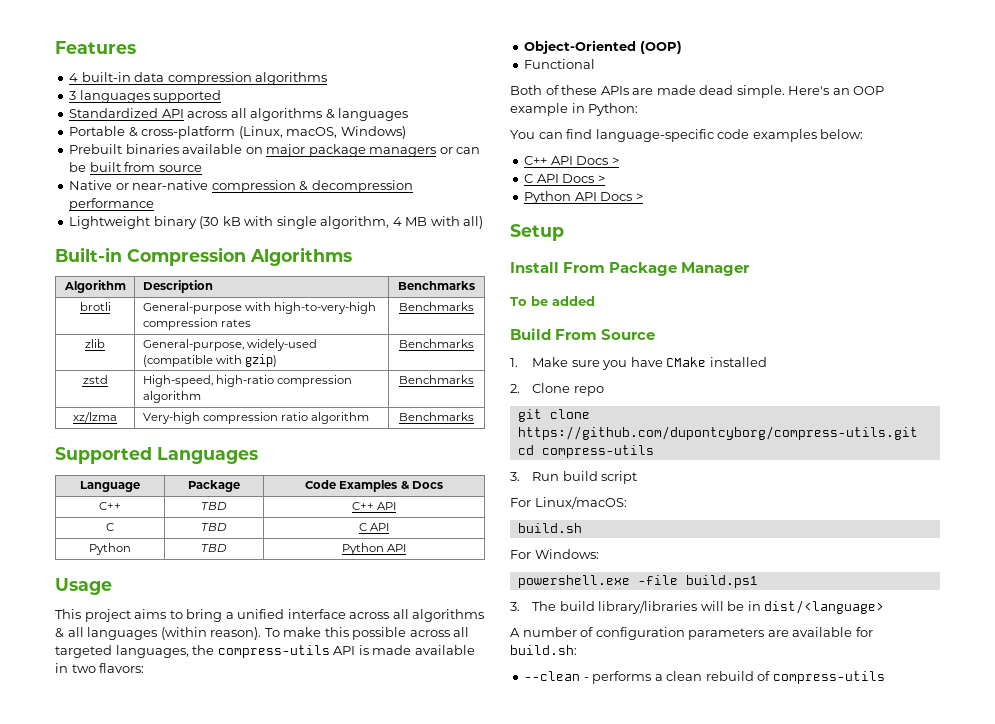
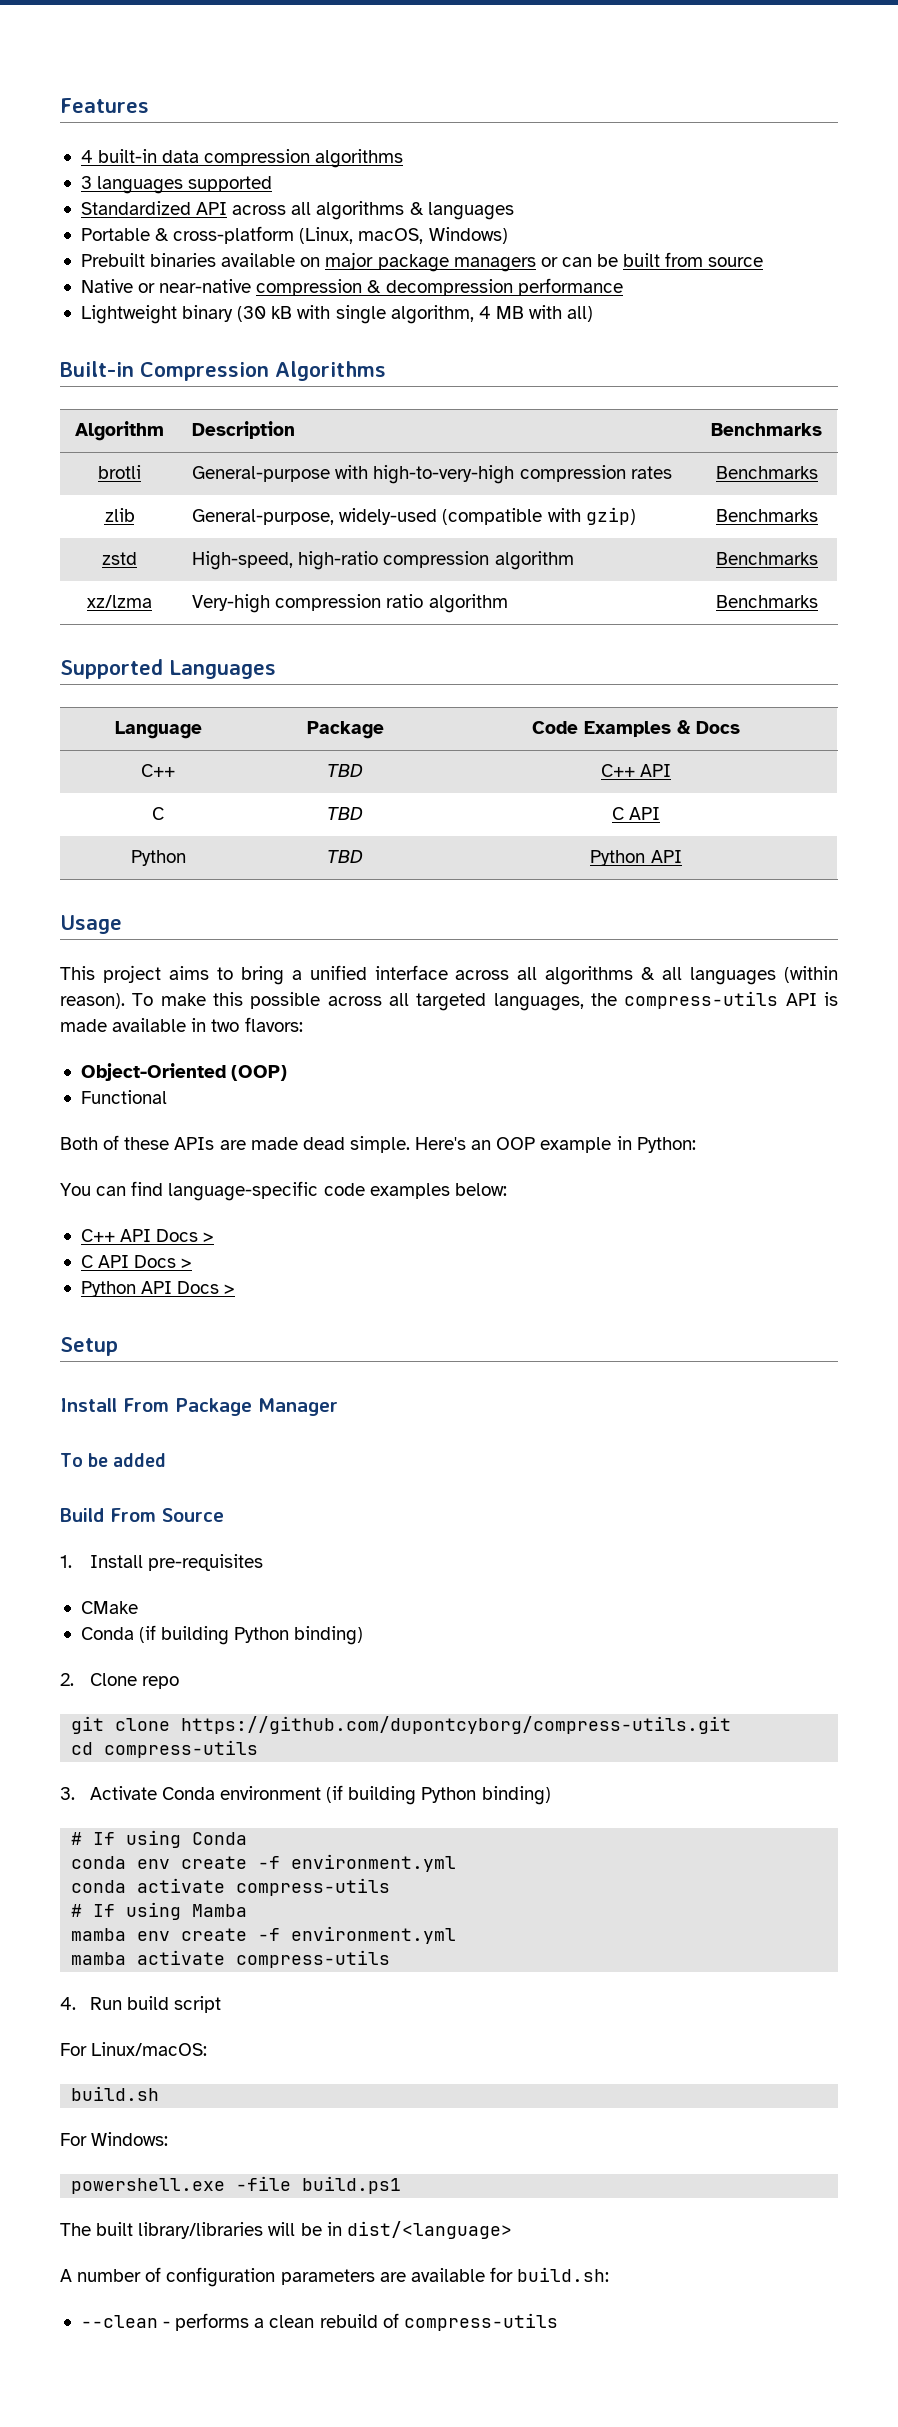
[532,357,767,370] Make sure you have CMake installed -> [89,1554,263,1571] [80,1601,138,1614] [80,1625,364,1645] Install pre-requisites // CMake // Conda (if building Python binding)
(520, 476) none -> [89,1785,551,1805] [71,1830,248,1848] [71,1854,457,1872] [71,1878,391,1896] [71,1902,248,1920] [71,1926,457,1944] [71,1950,391,1968] [60,1997,76,2010] Activate Conda environment (if building Python binding) // # If using Conda // conda env create -f environment.yml // conda activate compress-utils // # If using Mamba // mamba env create -f environment.yml // mamba activate compress-utils // 4.
[510,601,595,611] 3. The build -> [60,2222,134,2236] The built

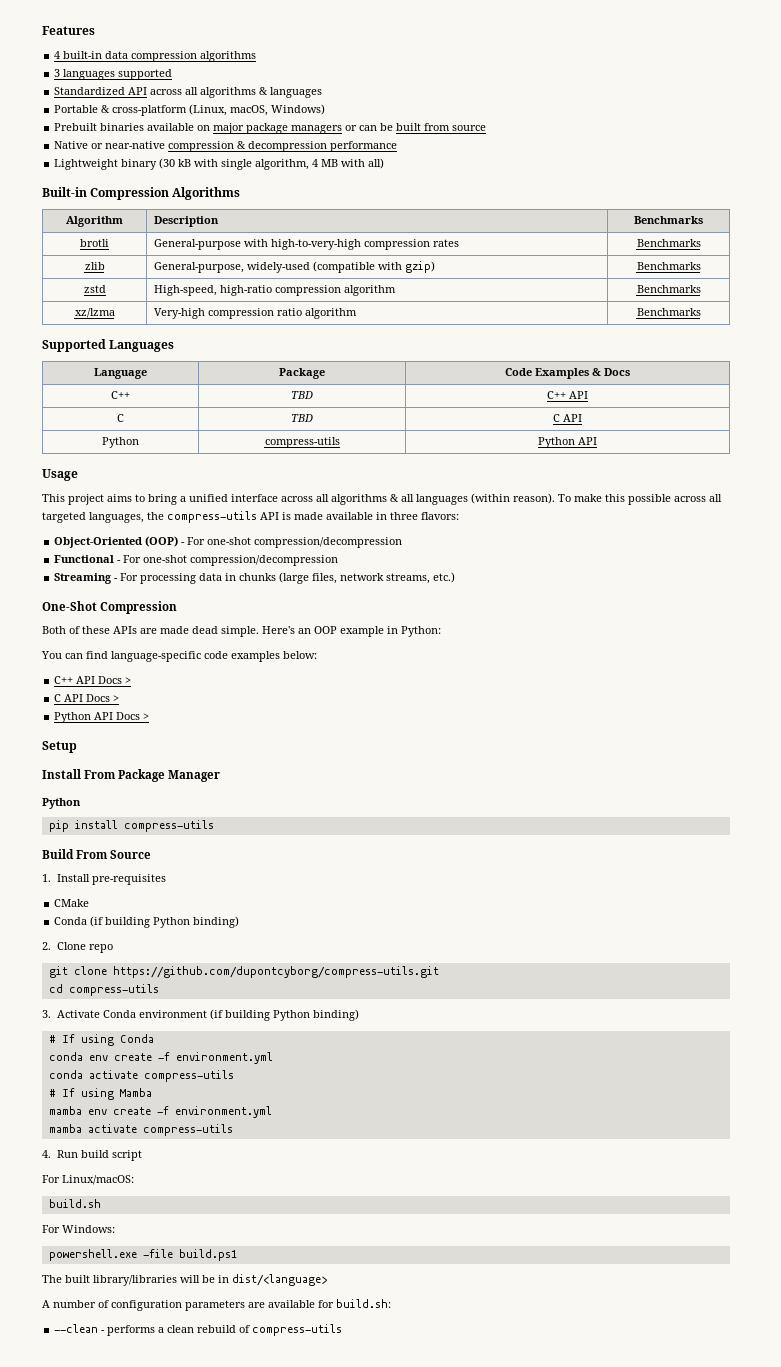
[327,850,363,863] TBD -> [264,437,340,448] compress-utils
[211,1019,240,1032] two -> [390,512,418,520] three
[80,1090,167,1104] // Functional -> [181,537,403,548] [54,555,339,566] [54,572,456,584] [42,601,178,614] - For one-shot compression/decompression // Functional - For one-shot compression/decompression // Streaming - For processing data in chunks (large files, network streams, etc.) // One-Shot Compression
[60,1453,167,1467] To be added -> [42,798,81,809] [48,820,214,832] Python // pip install compress-utils

